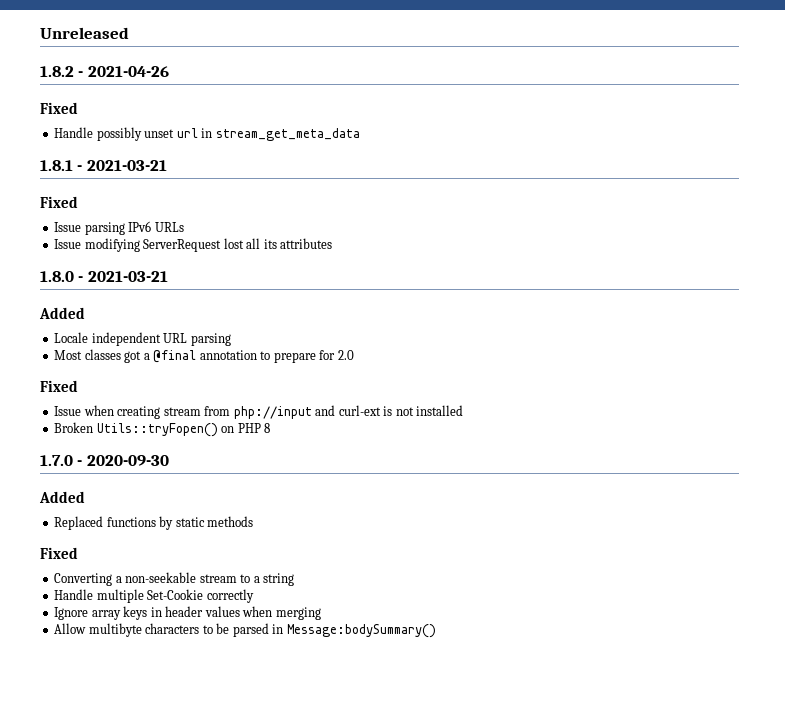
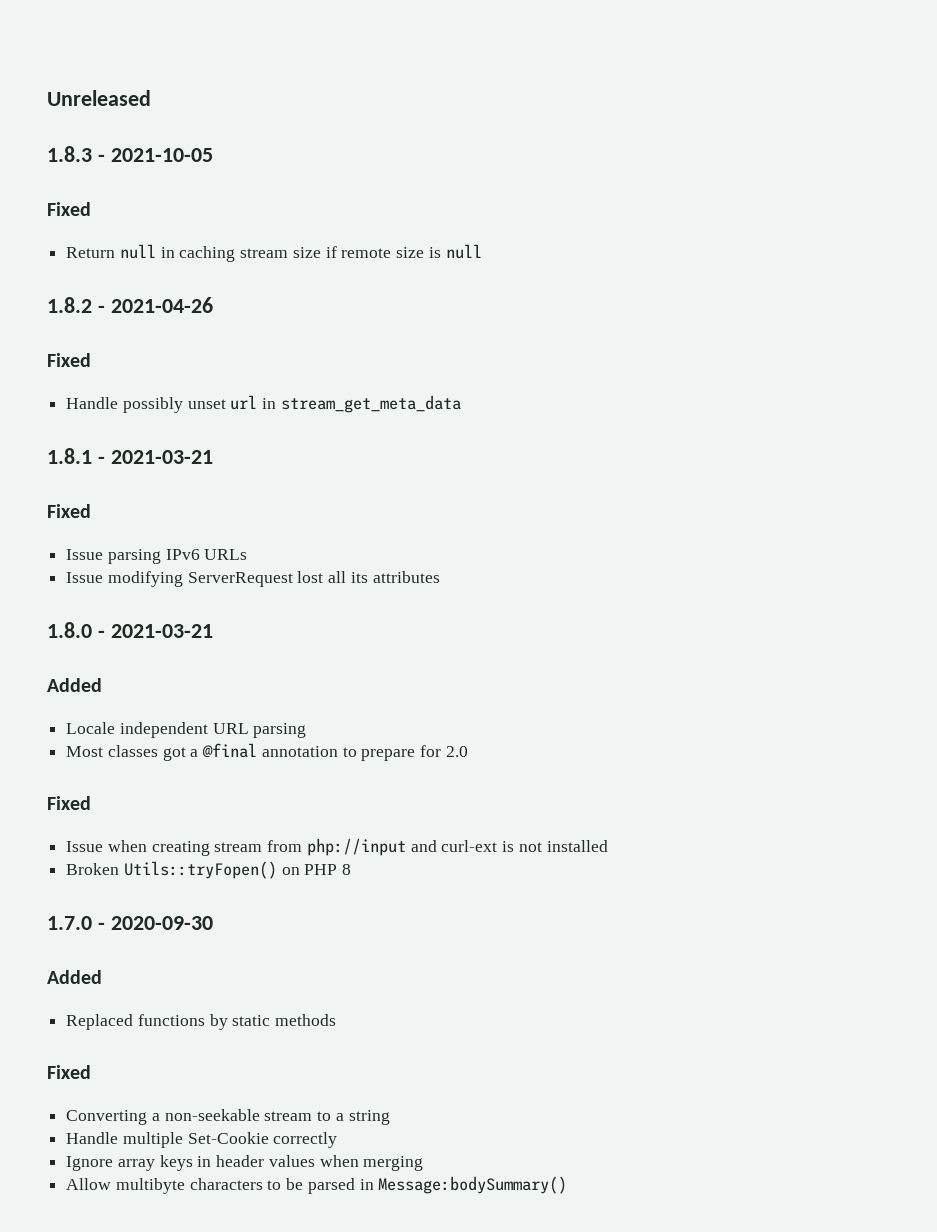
(129, 33) none -> [47,146,213,162] [47,202,91,216] [66,244,482,262] // 1.8.3 - 2021-10-05 // Fixed // Return null in caching stream size if remote size is null

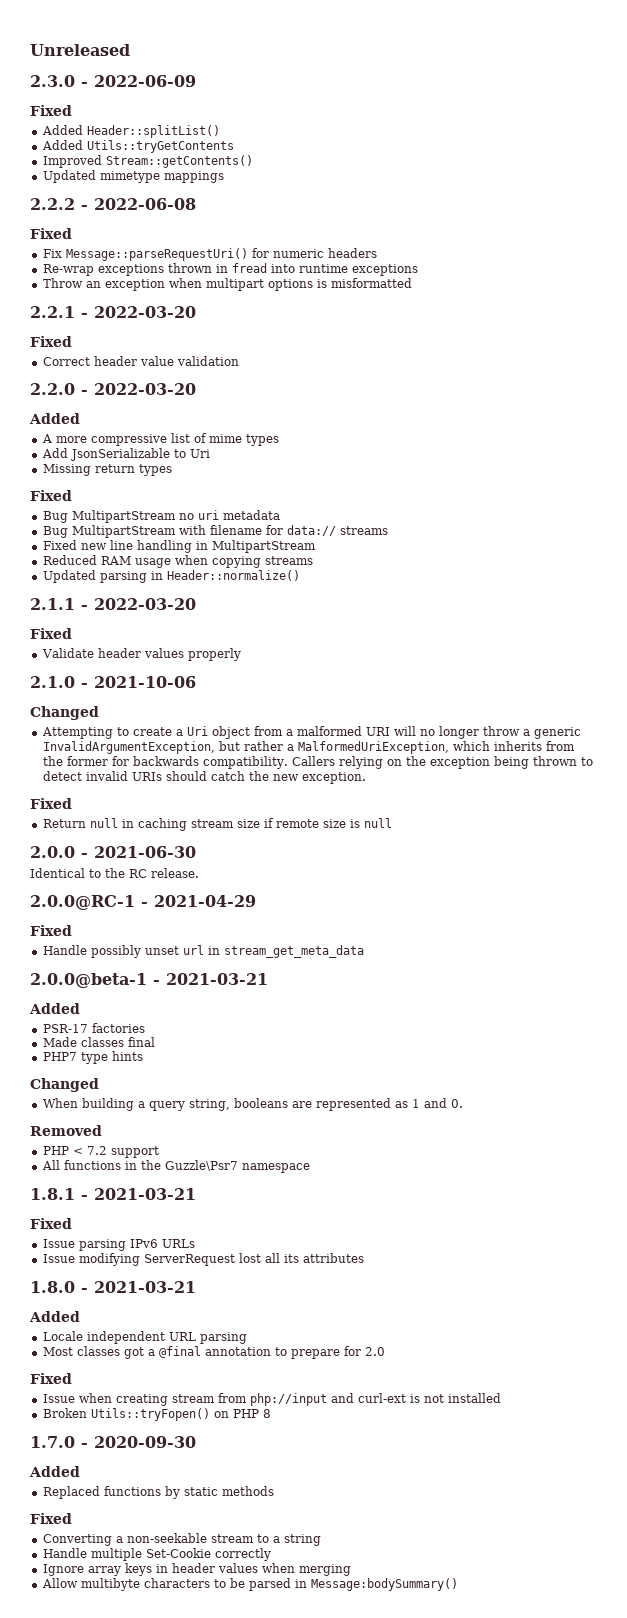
[47,146,213,162] 1.8.3 - 2021-10-05 -> [30,75,196,87] [30,105,72,116] [41,125,220,138] [41,140,234,153] [42,155,253,168] [42,170,224,183] [30,198,196,210] [30,228,72,239] [42,248,377,261] [42,263,418,276] [42,278,412,291] [30,306,196,318] [30,336,72,347] [42,356,239,366] [30,383,196,395] [29,413,80,424] [41,433,279,446] [41,448,210,461] [42,464,172,476] [30,490,72,501] [42,510,280,523] [42,525,388,538] [42,540,316,553] [42,555,313,568] [42,570,300,583] [30,598,196,610] [30,628,72,639] [41,648,241,661] [30,676,196,688] [30,706,99,720] [41,726,581,739] [42,741,575,754] [42,756,593,769] [42,771,366,784] 2.3.0 - 2022-06-09 // Fixed // Added Header::splitList() // Added Utils::tryGetContents // Improved Stream::getContents() // Updated mimetype mappings // 2.2.2 - 2022-06-08 // Fixed // Fix Message::parseRequestUri() for numeric headers // Re-wrap exceptions thrown in fread into runtime exceptions // Throw an exception when multipart options is misformatted // 2.2.1 - 2022-03-20 // Fixed // Correct header value validation // 2.2.0 - 2022-03-20 // Added // A more compressive list of mime types // Add JsonSerializable to Uri // Missing return types // Fixed // Bug MultipartStream no uri metadata // Bug MultipartStream with filename for data:// streams // Fixed new line handling in MultipartStream // Reduced RAM usage when copying streams // Updated parsing in Header::normalize() // 2.1.1 - 2022-03-20 // Fixed // Validate header values properly // 2.1.0 - 2021-10-06 // Changed // Attempting to create a Uri object from a malformed URI will no longer throw a generic InvalidArgumentException, but rather a MalformedUriException, which inherits from the former for backwards compatibility. Callers relying on the exception being thrown to detect invalid URIs should catch the new exception.
[47,297,213,313] 1.8.2 - 2021-04-26 -> [30,846,196,858] [30,868,199,878] [30,895,256,910] 2.0.0 - 2021-06-30 // Identical to the RC release. // 2.0.0@RC-1 - 2021-04-29
(461, 404) none -> [30,973,268,988] [29,1003,80,1014] [42,1023,145,1033] [42,1037,155,1047] [42,1051,143,1064] [30,1078,99,1092] [42,1098,463,1111] [30,1125,102,1136] [42,1146,159,1158] [41,1160,310,1173] // 2.0.0@beta-1 - 2021-03-21 // Added // PSR-17 factories // Made classes final // PHP7 type hints // Changed // When building a query string, booleans are represented as 1 and 0. // Removed // PHP < 7.2 support // All functions in the Guzzle\Psr7 namespace

